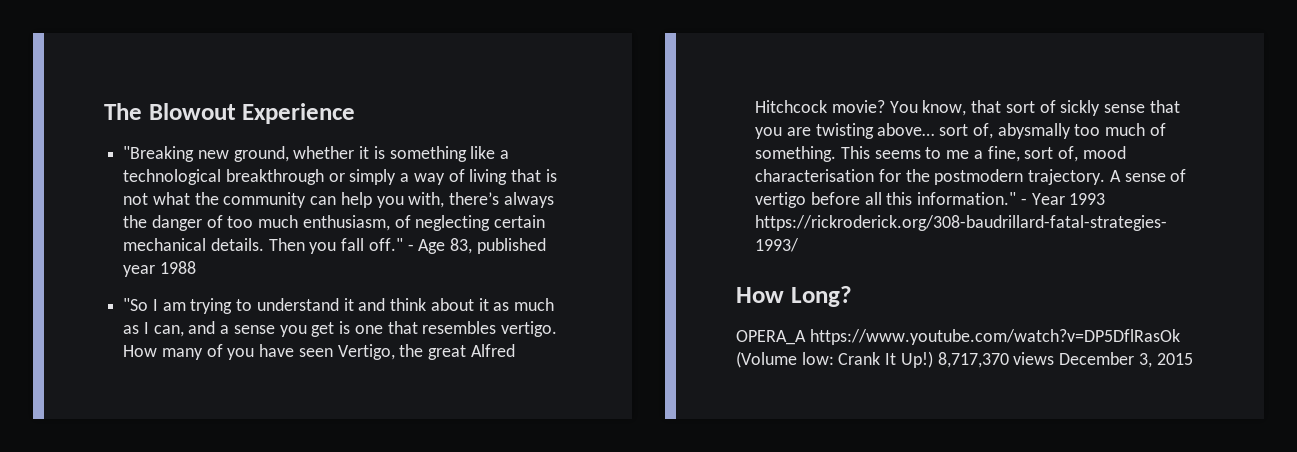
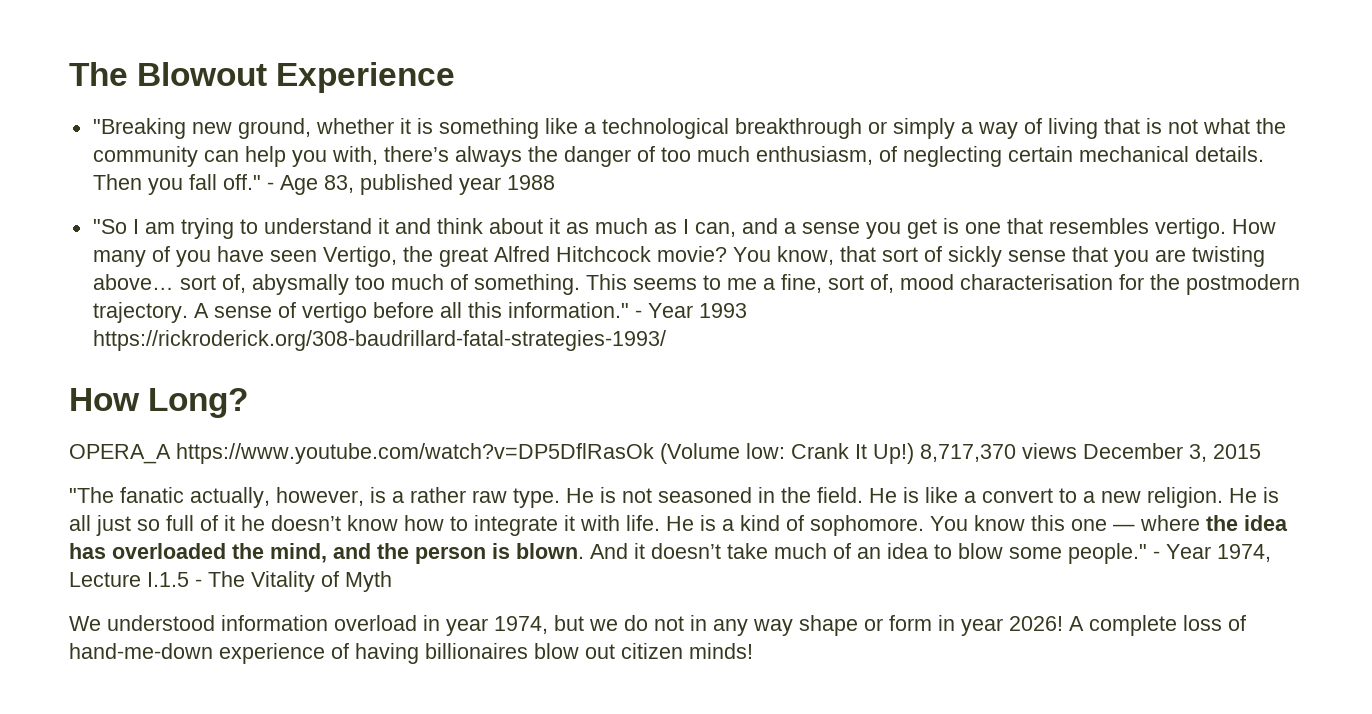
(1193, 359) none -> [69,487,1279,508] [69,515,1288,536] [69,543,1271,564] [69,571,392,592] [69,615,1246,636] [69,643,753,664] // "The fanatic actually, however, is a rather raw type. He is not seasoned in the field. He is like a convert to a new religion. He is all just so full of it he doesn’t know how to integrate it with life. He is a kind of sophomore. You know this one — where the idea has overloaded the mind, and the person is blown. And it doesn’t take much of an idea to blow some people." - Year 1974, Lecture I.1.5 - The Vitality of Myth // We understood information overload in year 1974, but we do not in any way shape or form in year 2026! A complete loss of hand-me-down experience of having billionaires blow out citizen minds!

